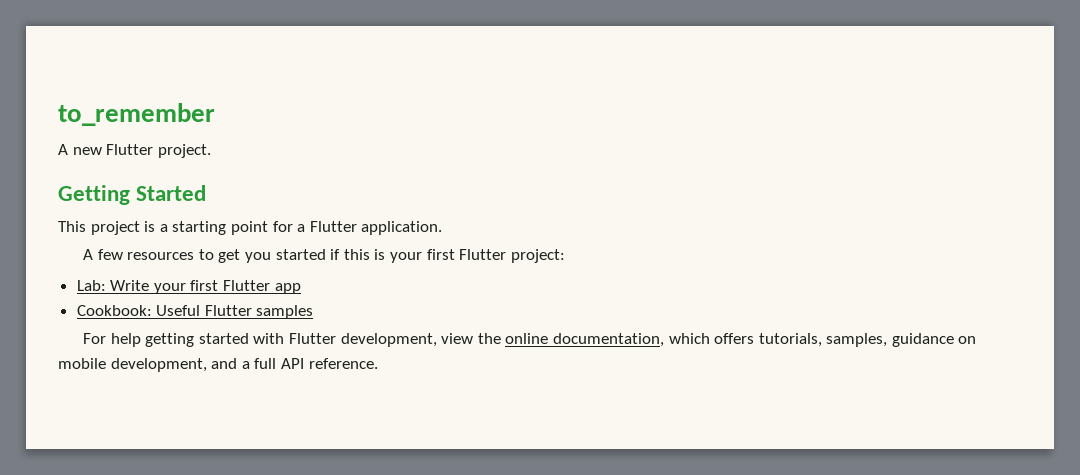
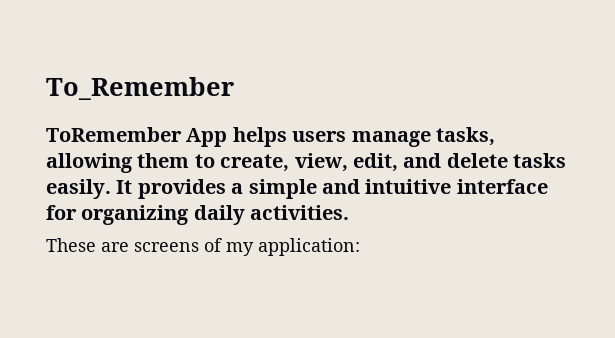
[58,103,215,126] [58,144,211,158] [58,185,207,205] [58,221,443,235] [83,249,565,263] [76,280,301,294] [76,305,314,319] [83,333,977,347] [58,358,378,372] to_remember // A new Flutter project. // Getting Started // This project is a starting point for a Flutter application. // A few resources to get you started if this is your first Flutter project: // Lab: Write your first Flutter app // Cookbook: Useful Flutter samples // For help getting started with Flutter development, view the online documentation, which offers tutorials, samples, guidance on mobile development, and a full API reference. -> [46,77,234,100] [46,127,495,147] [46,153,567,173] [46,179,548,199] [46,205,350,225] [46,238,360,256] To_Remember // ToRemember App helps users manage tasks, allowing them to create, view, edit, and delete tasks easily. It provides a simple and intuitive interface for organizing daily activities. // These are screens of my application:

